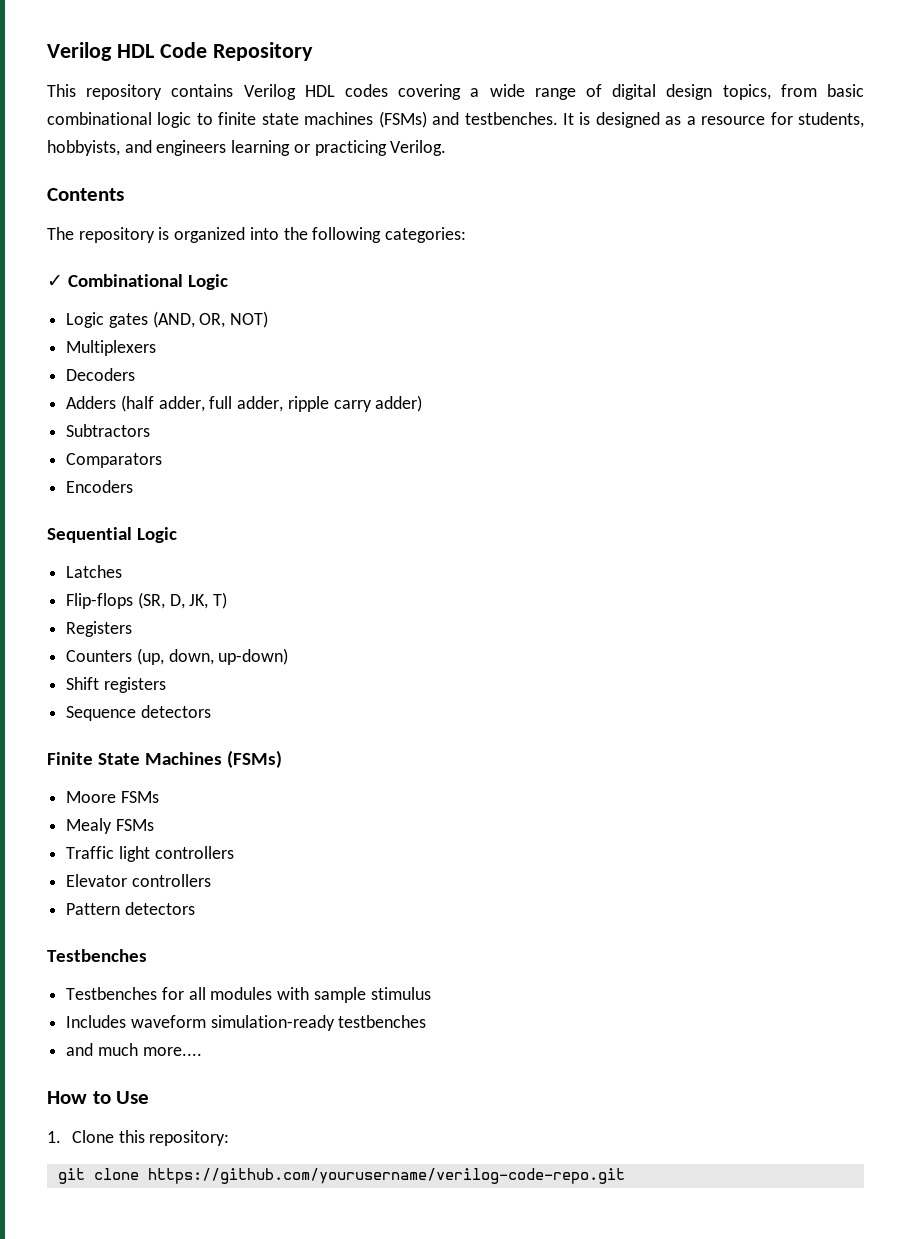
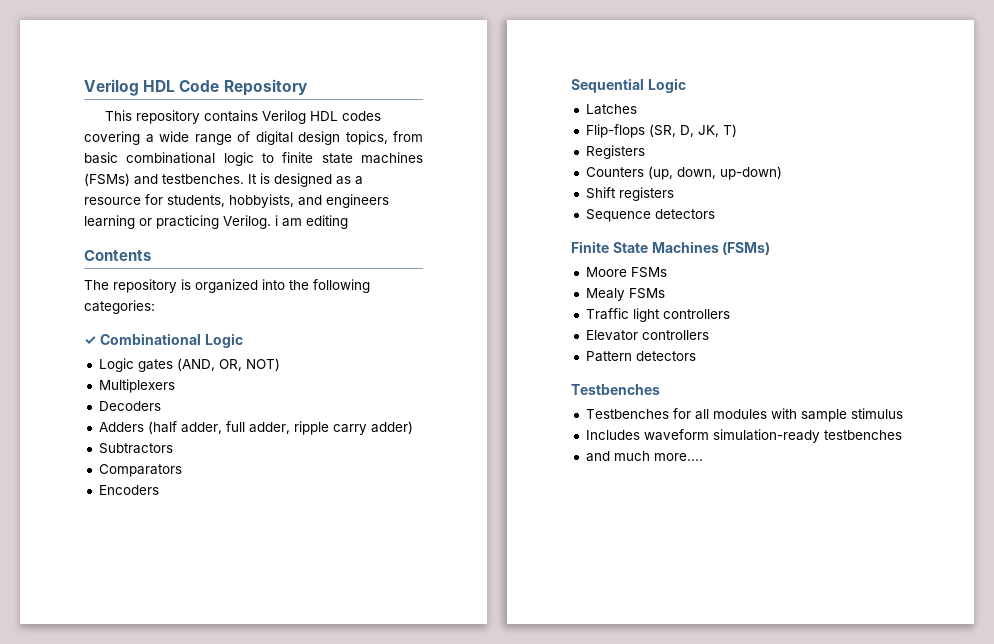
(447, 148) none -> [275,215,348,229] i am editing
[47,1091,150,1104] [47,1130,230,1146] [57,1168,625,1184] // How to Use // 1. Clone this repository: // git clone https://github.com/yourusername/verilog-code-repo.git -> (703, 457) none

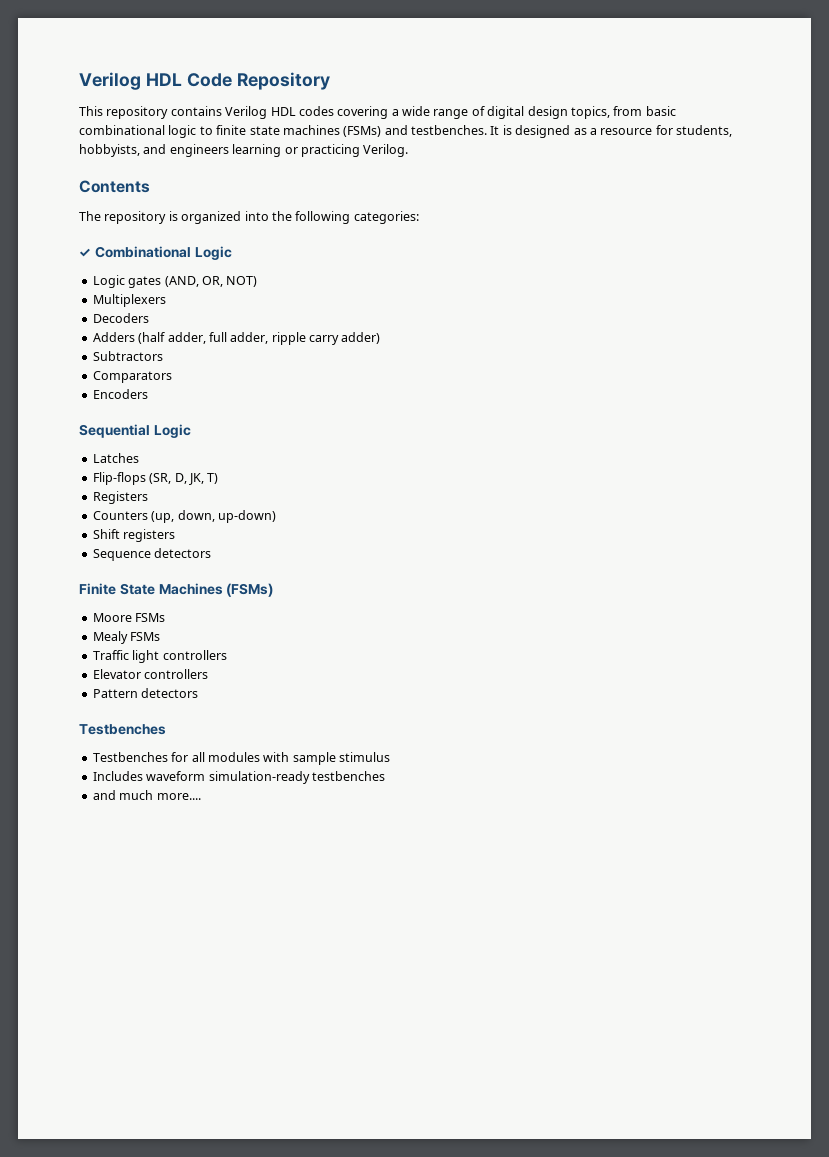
[275,215,348,229] i am editing -> (409, 150) none

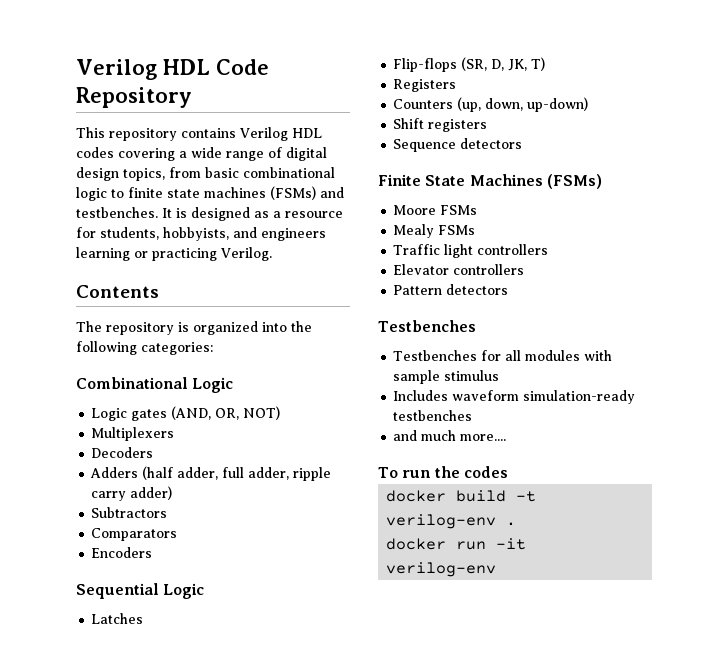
[79,248,91,257] ✓ -> (213, 348) none
(201, 796) none -> [378,466,508,478] [386,490,537,502] [386,514,517,529] [386,538,527,550] [386,562,497,577] // To run the codes // docker build -t verilog-env . // docker run -it verilog-env

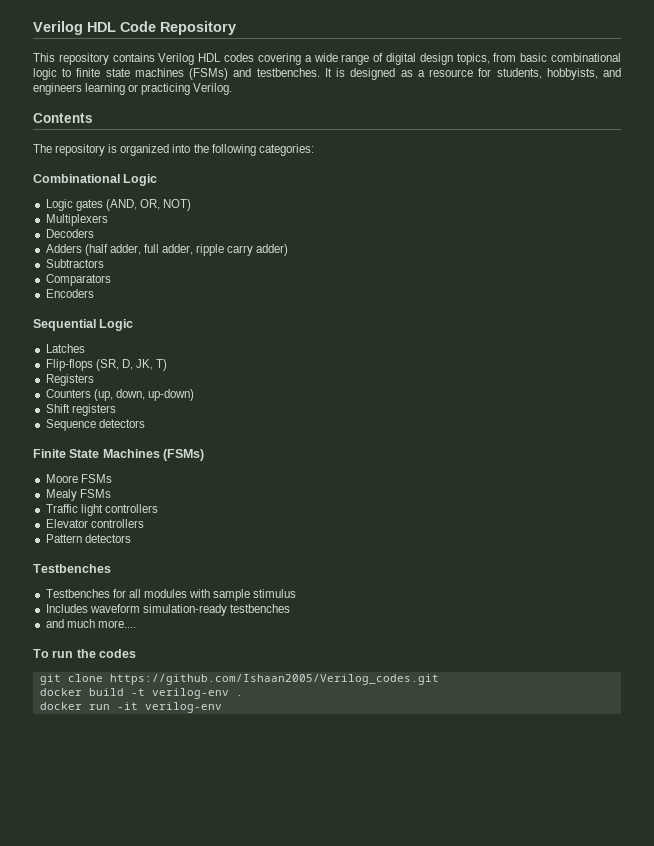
(508, 472) none -> [39,674,439,685] // git clone https://github.com/Ishaan2005/Verilog_codes.git

